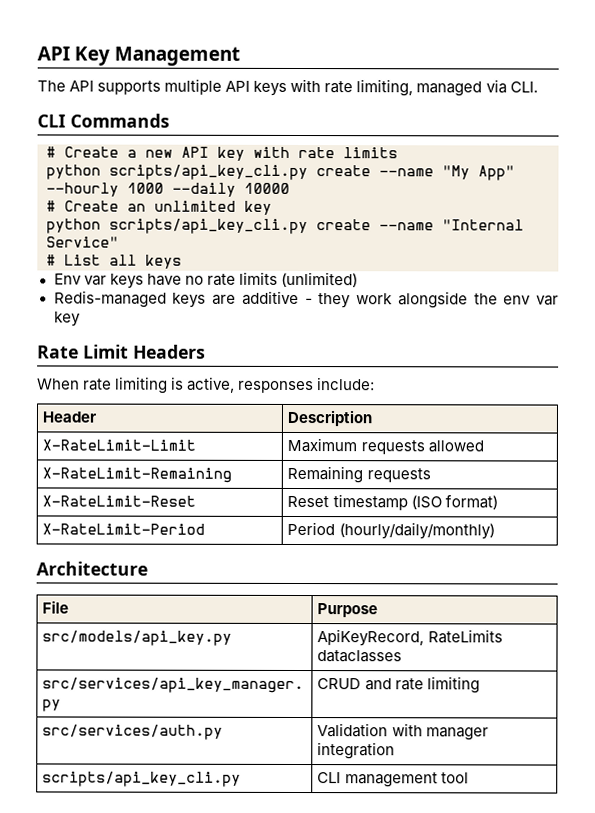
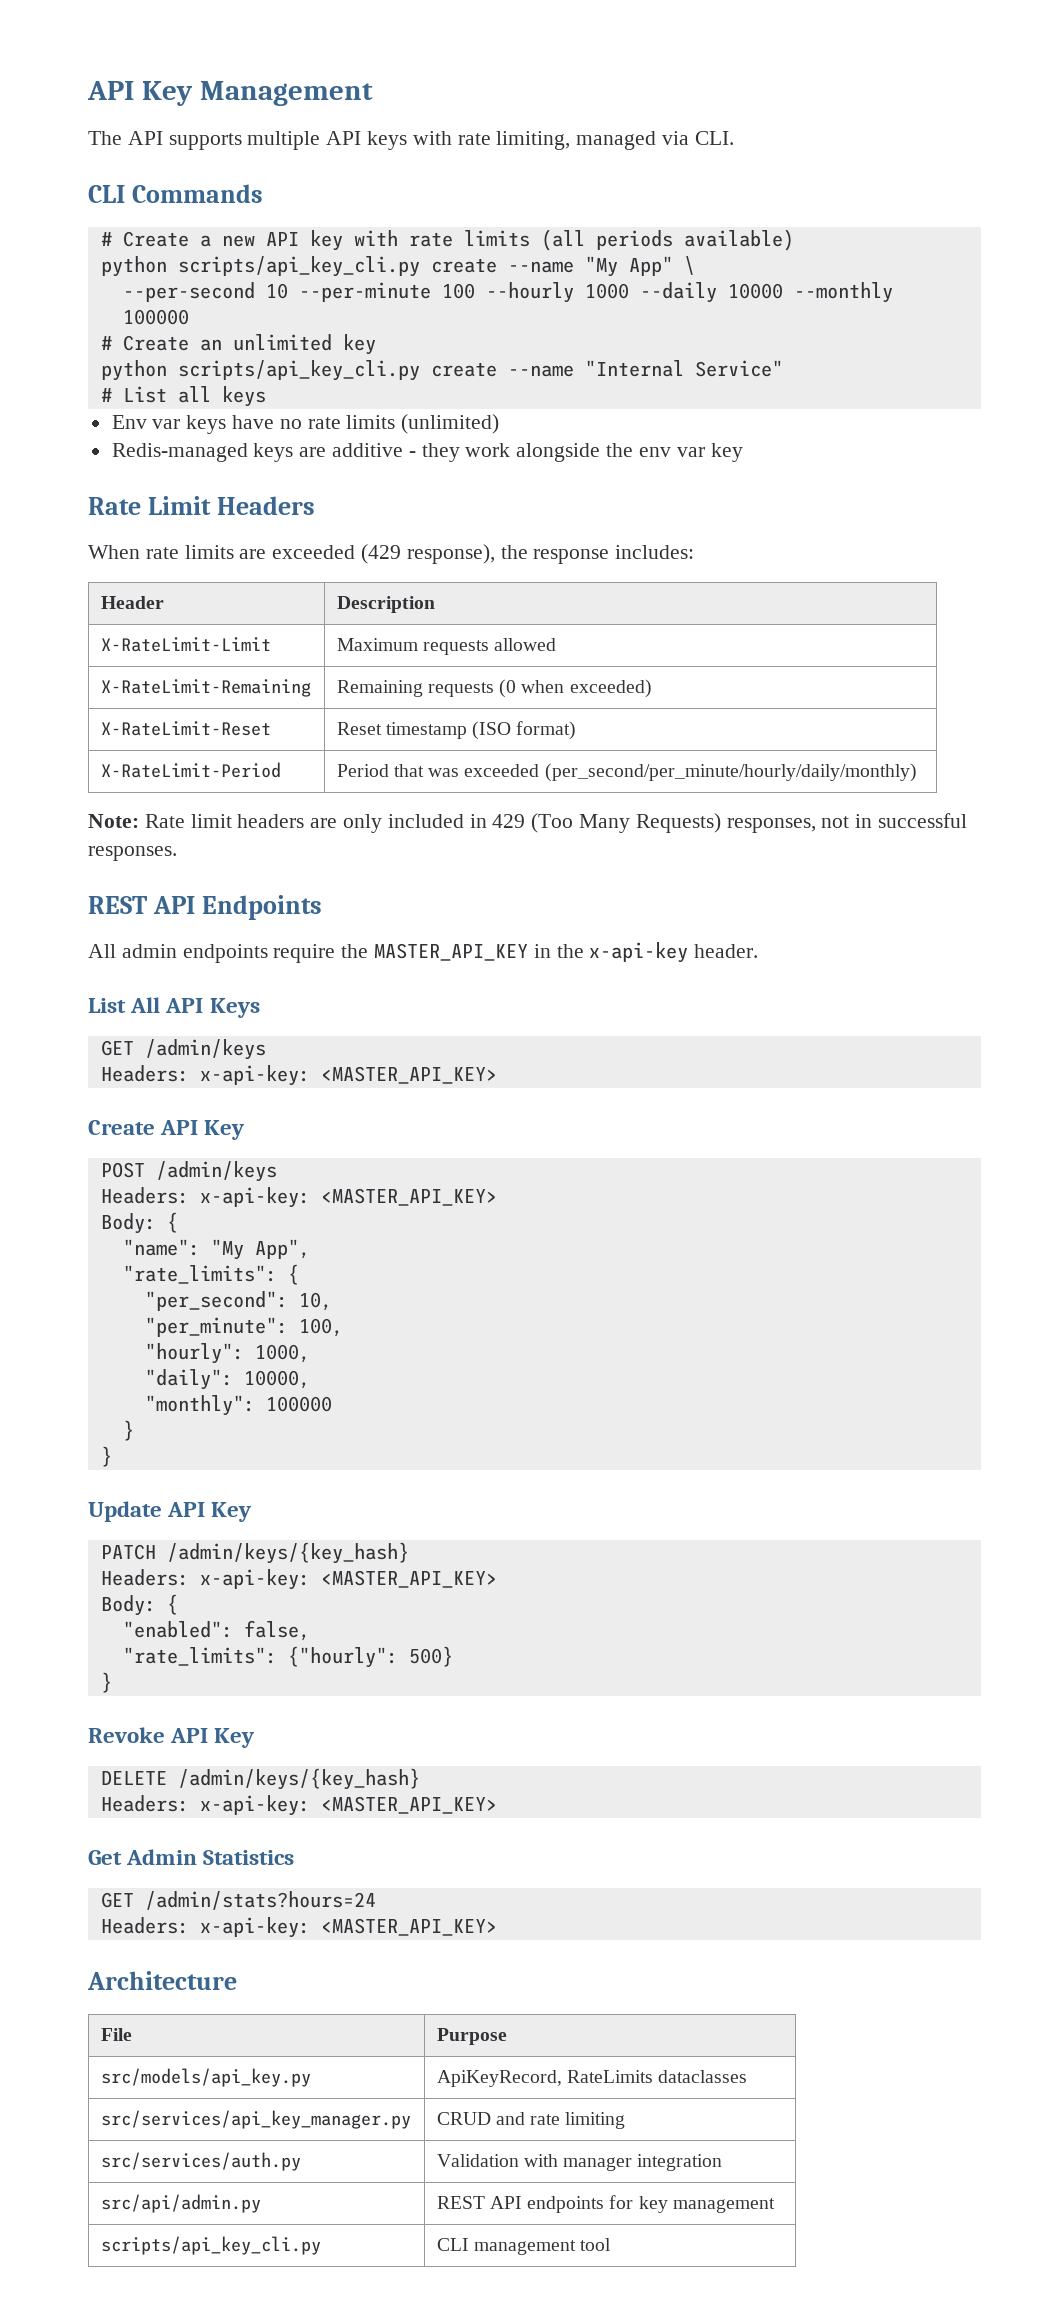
(398, 153) none -> [540,229,794,251] (all periods available)
(515, 173) none -> [683,256,695,275] [122,282,475,302] \ // --per-second 10 --per-minute 100
(290, 188) none -> [793,282,893,303] [122,309,189,325] --monthly 100000
[115,376,376,394] limiting is active, responses include: -> [184,544,695,564] limits are exceeded (429 response), the response includes:
(431, 475) none -> [499,679,652,698] (0 when exceeded)
[338,522,495,540] (hourly/daily/monthly) -> [393,763,917,782] [88,813,968,833] [88,846,177,861] [88,895,323,920] [88,942,759,963] [88,997,260,1018] [100,1039,266,1060] [100,1065,497,1086] [88,1120,245,1140] [100,1161,277,1182] [100,1187,497,1208] [100,1212,178,1234] [122,1239,310,1260] [122,1264,299,1285] [144,1291,332,1311] [144,1317,343,1337] [144,1343,310,1364] [144,1369,310,1390] [144,1395,332,1416] [122,1420,134,1441] [100,1446,112,1467] [88,1501,252,1522] [100,1542,409,1564] [100,1569,497,1590] [100,1594,178,1616] [122,1620,310,1641] [122,1646,453,1668] [100,1672,112,1693] [88,1727,255,1748] [100,1768,420,1790] [100,1795,497,1816] [88,1849,295,1865] [100,1891,376,1910] [100,1917,497,1938] that was exceeded (per_second/per_minute/hourly/daily/monthly) // Note: Rate limit headers are only included in 429 (Too Many Requests) responses, not in successful responses. // REST API Endpoints // All admin endpoints require the MASTER_API_KEY in the x-api-key header. // List All API Keys // GET /admin/keys // Headers: x-api-key: <MASTER_API_KEY> // Create API Key // POST /admin/keys // Headers: x-api-key: <MASTER_API_KEY> // Body: { // "name": "My App", // "rate_limits": { // "per_second": 10, // "per_minute": 100, // "hourly": 1000, // "daily": 10000, // "monthly": 100000 // } // } // Update API Key // PATCH /admin/keys/{key_hash} // Headers: x-api-key: <MASTER_API_KEY> // Body: { // "enabled": false, // "rate_limits": {"hourly": 500} // } // Revoke API Key // DELETE /admin/keys/{key_hash} // Headers: x-api-key: <MASTER_API_KEY> // Get Admin Statistics // GET /admin/stats?hours=24 // Headers: x-api-key: <MASTER_API_KEY>
(396, 751) none -> [100,2194,261,2213] [436,2195,775,2213] // src/api/admin.py | REST API endpoints for key management

